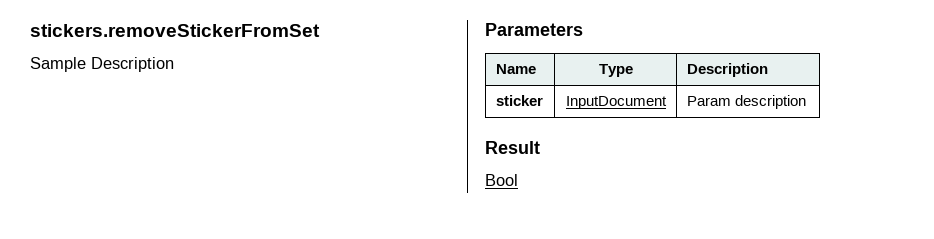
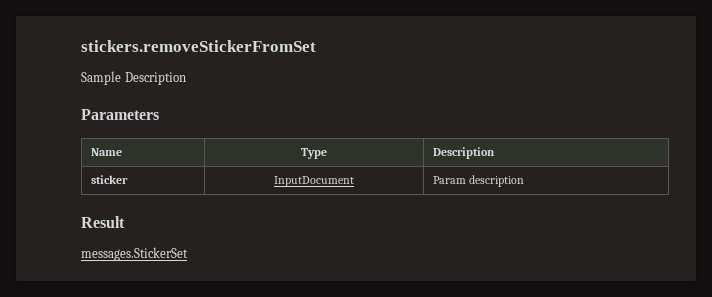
[485,174,518,186] Bool -> [81,247,188,261] messages.StickerSet

